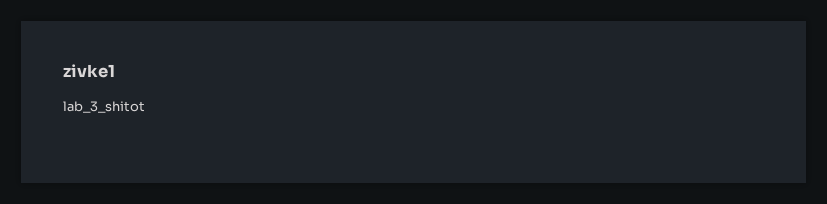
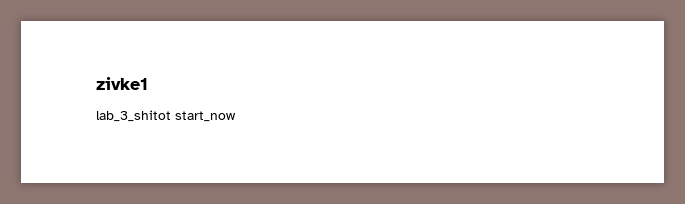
(145, 107) none -> [175,111,236,122] start_now

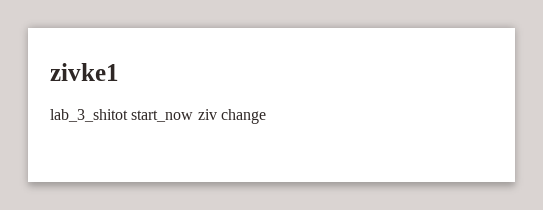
(236, 116) none -> [197,109,266,124] ziv change

